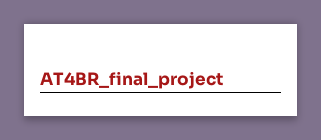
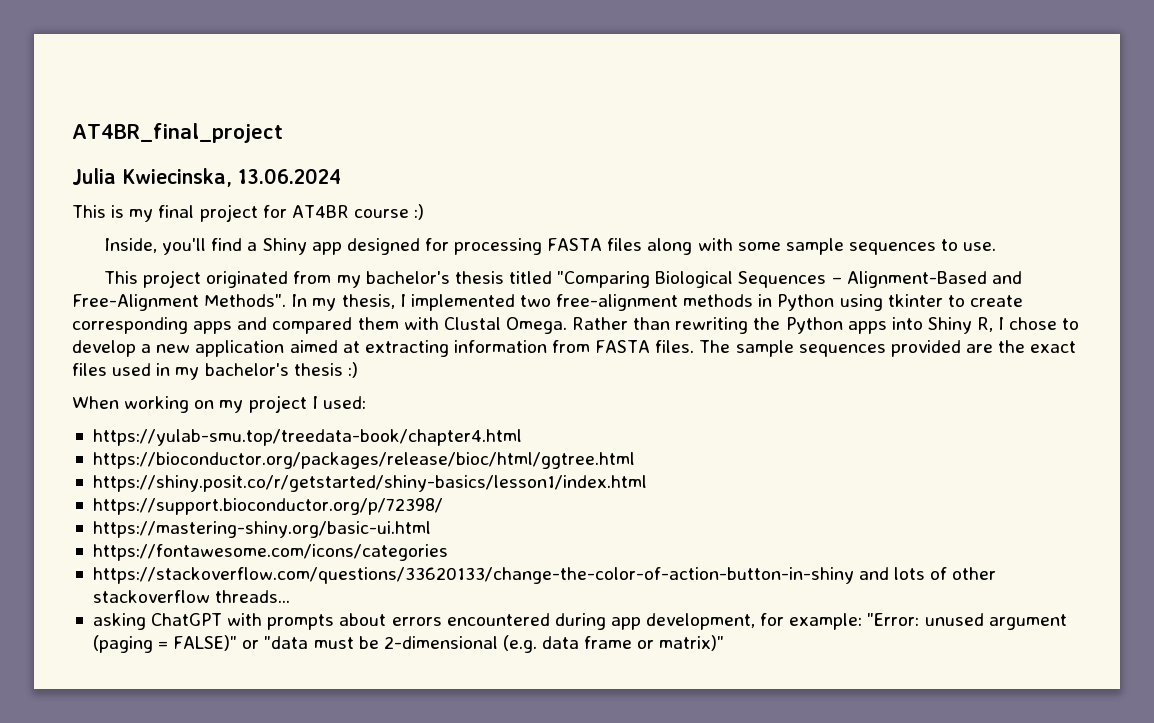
(223, 80) none -> [72,168,341,187] [72,204,425,222] [104,238,997,255] [104,270,1022,288] [72,294,1023,311] [72,317,1080,334] [72,340,1077,357] [72,362,358,380] [72,395,366,413] [92,429,522,446] [92,452,635,469] [92,475,647,492] [92,498,443,515] [92,521,431,538] [92,544,448,561] [92,567,997,584] [92,590,291,603] [92,613,1067,630] [92,635,725,653] // Julia Kwiecinska, 13.06.2024 // This is my final project for AT4BR course :) // Inside, you'll find a Shiny app designed for processing FASTA files along with some sample sequences to use. // This project originated from my bachelor's thesis titled "Comparing Biological Sequences – Alignment-Based and Free-Alignment Methods". In my thesis, I implemented two free-alignment methods in Python using tkinter to create corresponding apps and compared them with Clustal Omega. Rather than rewriting the Python apps into Shiny R, I chose to develop a new application aimed at extracting information from FASTA files. The sample sequences provided are the exact files used in my bachelor's thesis :) // When working on my project I used: // https://yulab-smu.top/treedata-book/chapter4.html // https://bioconductor.org/packages/release/bioc/html/ggtree.html // https://shiny.posit.co/r/getstarted/shiny-basics/lesson1/index.html // https://support.bioconductor.org/p/72398/ // https://mastering-shiny.org/basic-ui.html // https://fontawesome.com/icons/categories // https://stackoverflow.com/questions/33620133/change-the-color-of-action-button-in-shiny and lots of other stackoverflow threads... // asking ChatGPT with prompts about errors encountered during app development, for example: "Error: unused argument (paging = FALSE)" or "data must be 2-dimensional (e.g. data frame or matrix)"

